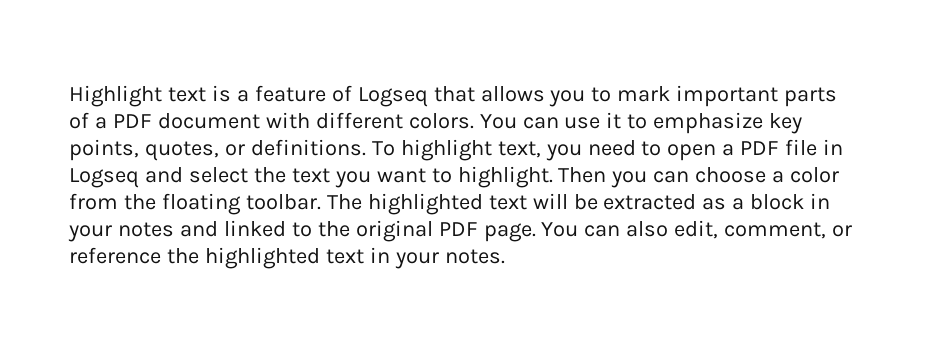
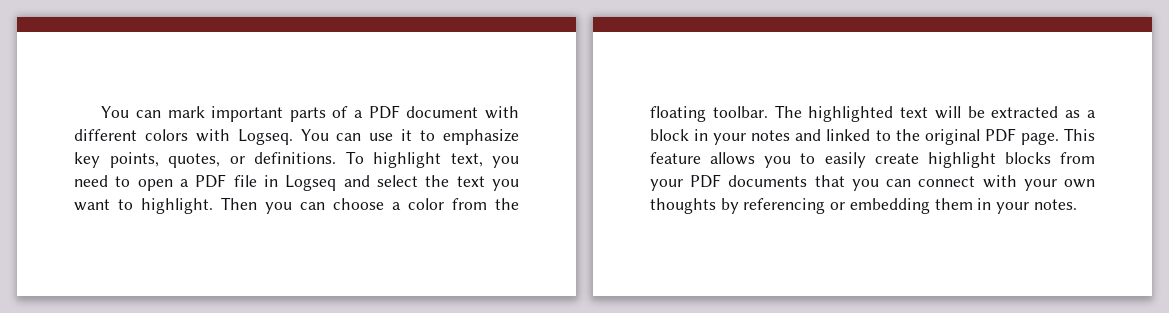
[69,85,612,107] Highlight text is a feature of Logseq that allows you to -> [101,106,161,118] You can
[408,113,474,129] colors. -> [144,129,293,145] colors with Logseq.
[541,220,853,239] [69,247,364,269] You can also edit, comment, or reference the highlighted text -> [1064,128,1095,141] [650,152,1095,168] [650,174,1095,191] [650,198,973,214] This feature allows you to easily create highlight blocks from your PDF documents that you can connect with your own thoughts by referencing or embedding them

